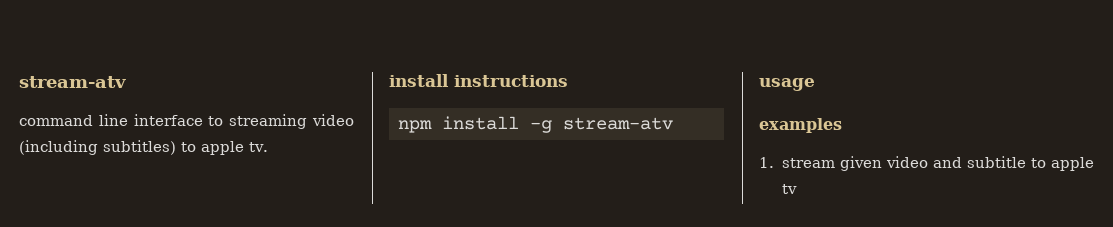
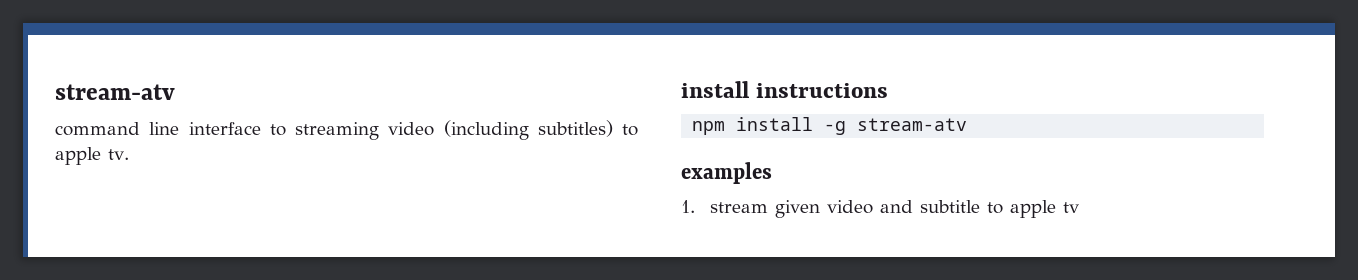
[759,78,815,91] // usage -> (968, 124) none

